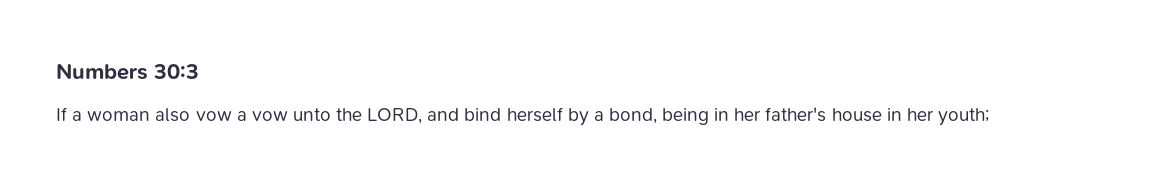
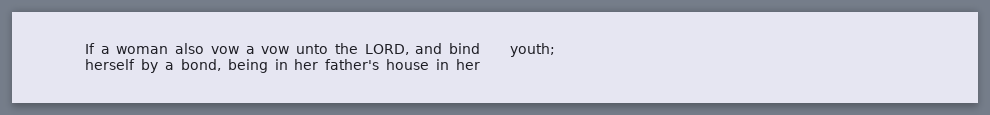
[56,63,199,80] Numbers 30:3 // -> (85, 48) none

